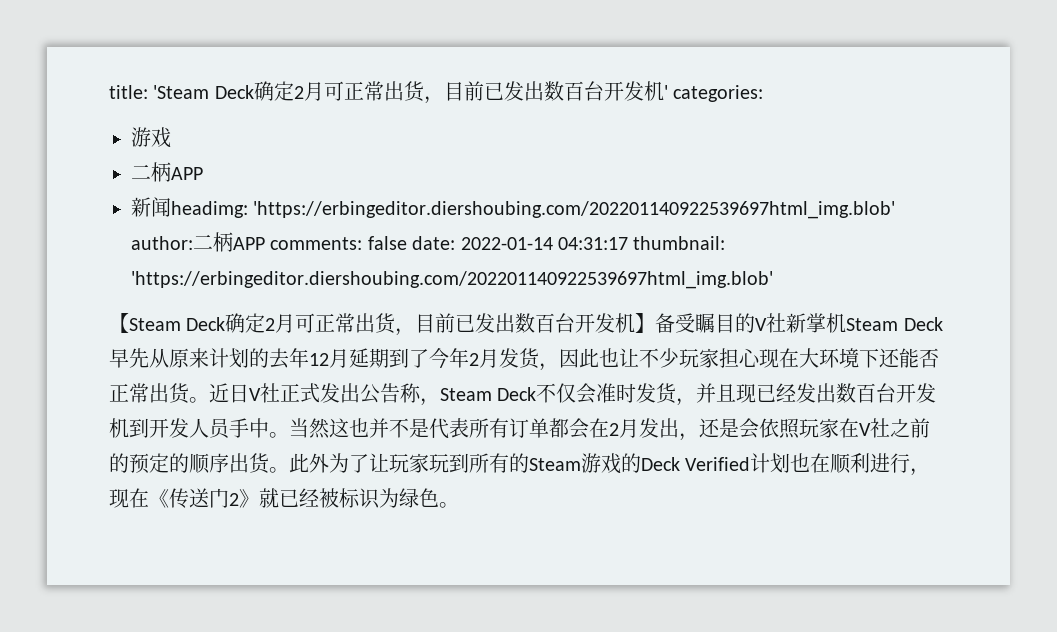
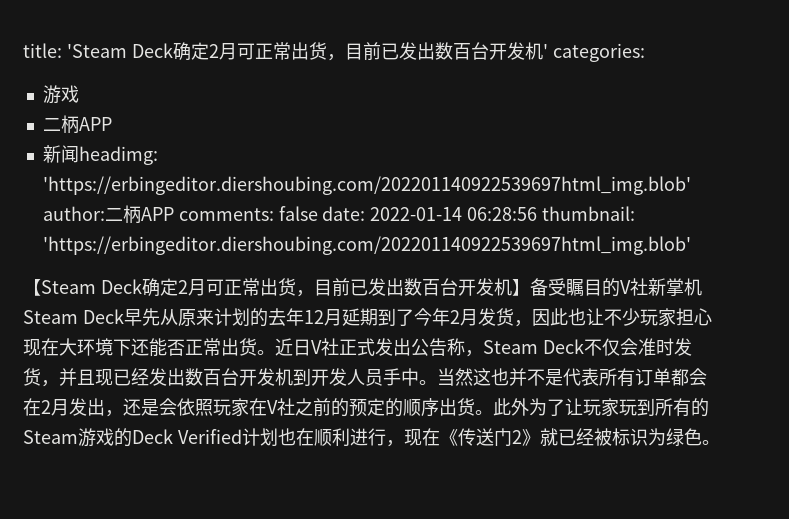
[558,237,628,250] 04:31:17 -> [467,207,538,221] 06:28:56

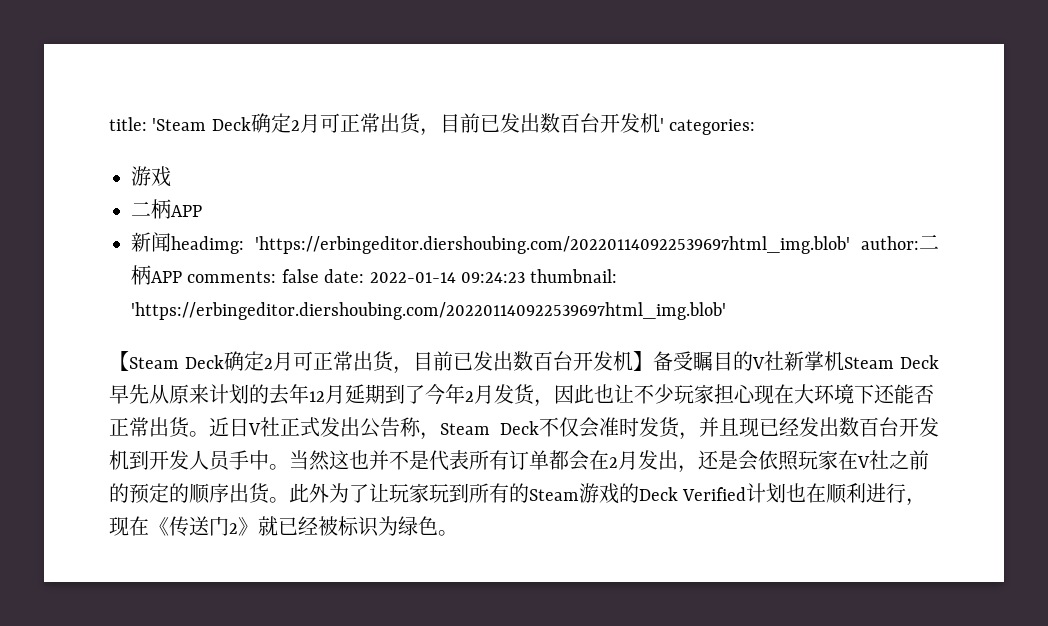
[467,207,538,221] 06:28:56 -> [461,272,525,283] 09:24:23

